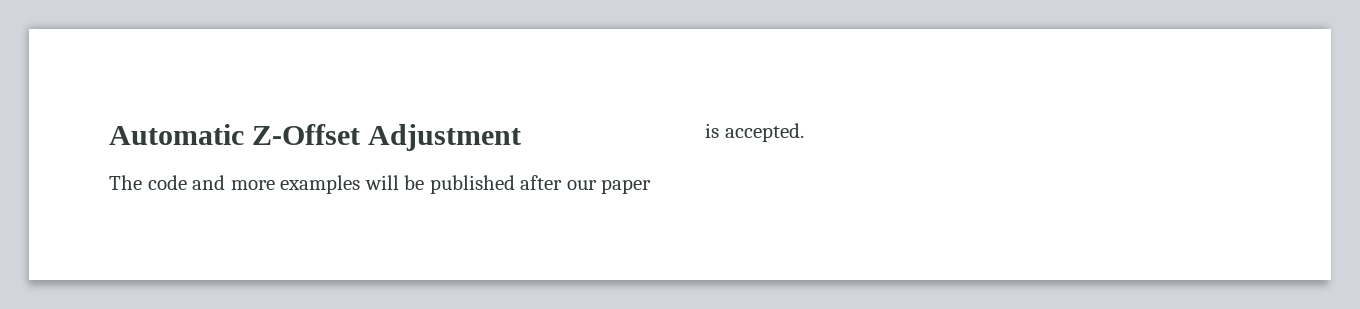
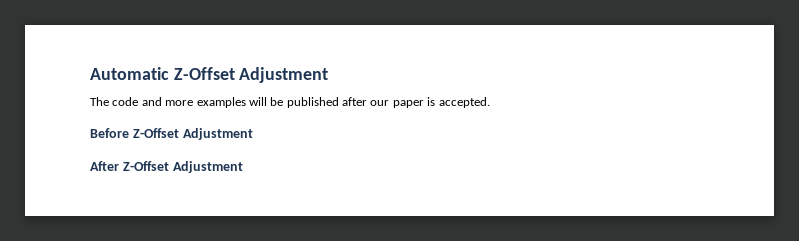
(804, 132) none -> [90,128,253,140] [90,161,243,173] // Before Z-Offset Adjustment // After Z-Offset Adjustment

